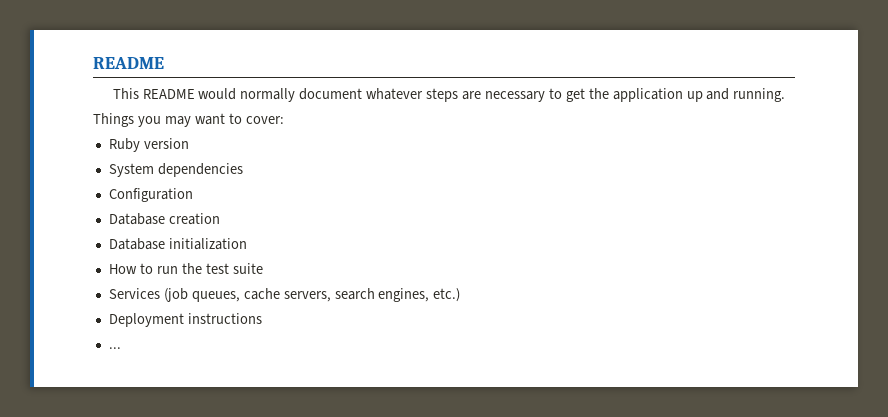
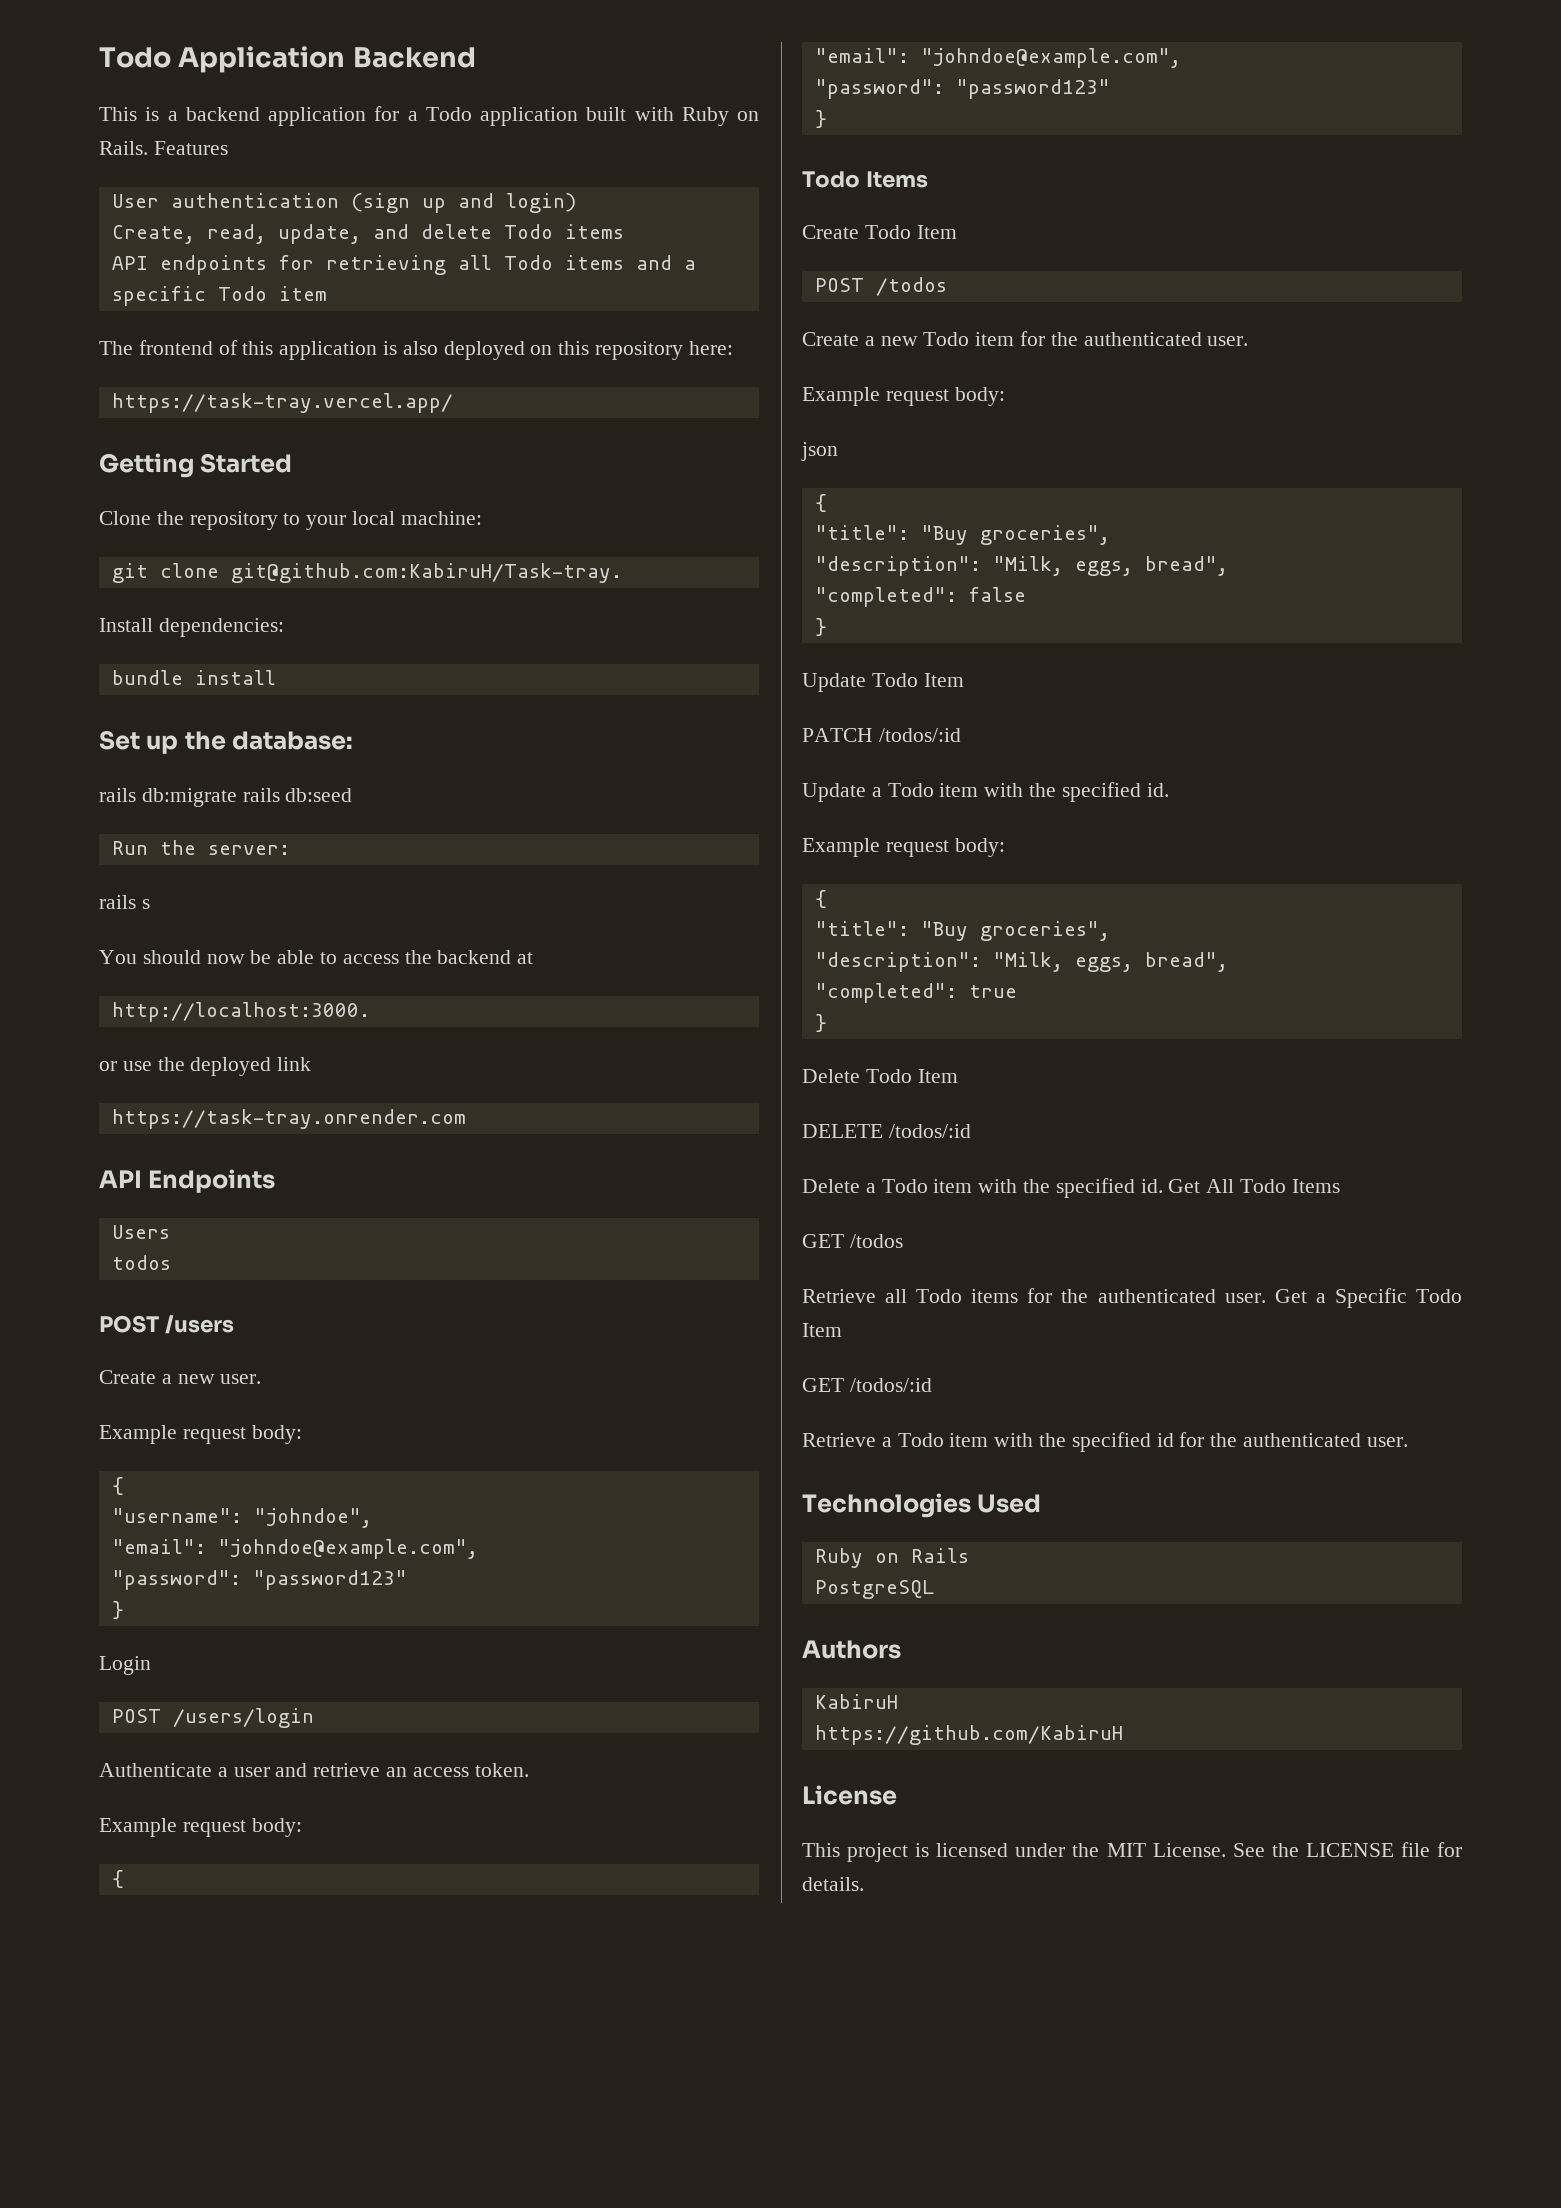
[93,57,164,69] [112,88,786,102] [93,113,284,127] [108,138,189,152] [108,163,243,177] [108,188,193,202] [108,213,220,225] [108,238,247,250] [108,263,263,274] [108,288,461,302] [108,313,262,327] [108,347,121,349] README // This README would normally document whatever steps are necessary to get the application up and running. // Things you may want to cover: // Ruby version // System dependencies // Configuration // Database creation // Database initialization // How to run the test suite // Services (job queues, cache servers, search engines, etc.) // Deployment instructions // ... -> [99,46,476,73] [99,106,759,126] [99,141,228,155] [111,193,576,213] [111,224,624,244] [111,255,696,275] [111,286,327,306] [99,340,733,360] [111,393,453,413] [99,453,293,478] [99,511,482,530] [111,563,622,583] [99,618,284,637] [111,670,276,685] [99,730,354,754] [99,788,353,807] [111,840,290,855] [99,895,150,909] [99,950,534,964] [111,1002,370,1022] [99,1057,312,1076] [111,1109,466,1129] [99,1169,276,1193] [111,1225,170,1239] [111,1255,171,1270] [99,1315,234,1334] [99,1370,262,1384] [99,1425,302,1444] [111,1477,124,1495] [111,1508,372,1528] [111,1539,478,1559] [111,1570,407,1590] [111,1601,124,1619] [99,1656,151,1675] [111,1708,314,1728] [99,1763,529,1777] [99,1818,302,1837] [111,1870,124,1888] [814,48,1181,68] [814,79,1110,99] [814,110,827,128] [802,171,928,188] [802,225,957,239] [814,277,947,296] [802,331,1249,346] [802,387,1005,406] [801,442,838,461] [814,494,827,512] [814,525,1110,545] [814,556,1228,576] [814,587,1026,607] [814,618,827,636] [802,673,964,692] [802,728,961,742] [802,782,1169,802] [802,838,1005,857] [814,890,827,908] [814,921,1110,941] [814,952,1228,972] [814,983,1017,1003] [814,1014,827,1032] [802,1069,958,1083] [802,1124,971,1138] [802,1178,1340,1198] [802,1234,903,1248] [802,1288,1462,1308] [802,1323,842,1337] [802,1378,932,1392] [802,1432,1408,1452] [802,1493,1042,1518] [814,1548,969,1568] [814,1580,934,1599] [802,1640,901,1659] [814,1694,898,1709] [814,1725,1123,1745] [802,1785,897,1805] [802,1842,1462,1862] [802,1877,864,1891] Todo Application Backend // This is a backend application for a Todo application built with Ruby on Rails. Features // User authentication (sign up and login) // Create, read, update, and delete Todo items // API endpoints for retrieving all Todo items and a specific Todo item // The frontend of this application is also deployed on this repository here: // https://task-tray.vercel.app/ // Getting Started // Clone the repository to your local machine: // git clone git@github.com:KabiruH/Task-tray. // Install dependencies: // bundle install // Set up the database: // rails db:migrate rails db:seed // Run the server: // rails s // You should now be able to access the backend at // http://localhost:3000. // or use the deployed link // https://task-tray.onrender.com // API Endpoints // Users // todos // POST /users // Create a new user. // Example request body: // { // "username": "johndoe", // "email": "johndoe@example.com", // "password": "password123" // } // Login // POST /users/login // Authenticate a user and retrieve an access token. // Example request body: // { // "email": "johndoe@example.com", // "password": "password123" // } // Todo Items // Create Todo Item // POST /todos // Create a new Todo item for the authenticated user. // Example request body: // json // { // "title": "Buy groceries", // "description": "Milk, eggs, bread", // "completed": false // } // Update Todo Item // PATCH /todos/:id // Update a Todo item with the specified id. // Example request body: // { // "title": "Buy groceries", // "description": "Milk, eggs, bread", // "completed": true // } // Delete Todo Item // DELETE /todos/:id // Delete a Todo item with the specified id. Get All Todo Items // GET /todos // Retrieve all Todo items for the authenticated user. Get a Specific Todo Item // GET /todos/:id // Retrieve a Todo item with the specified id for the authenticated user. // Technologies Used // Ruby on Rails // PostgreSQL // Authors // KabiruH // https://github.com/KabiruH // License // This project is licensed under the MIT License. See the LICENSE file for details.

